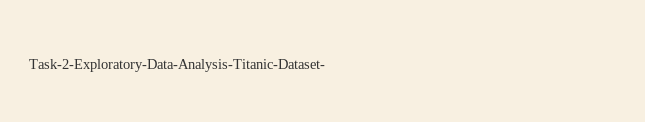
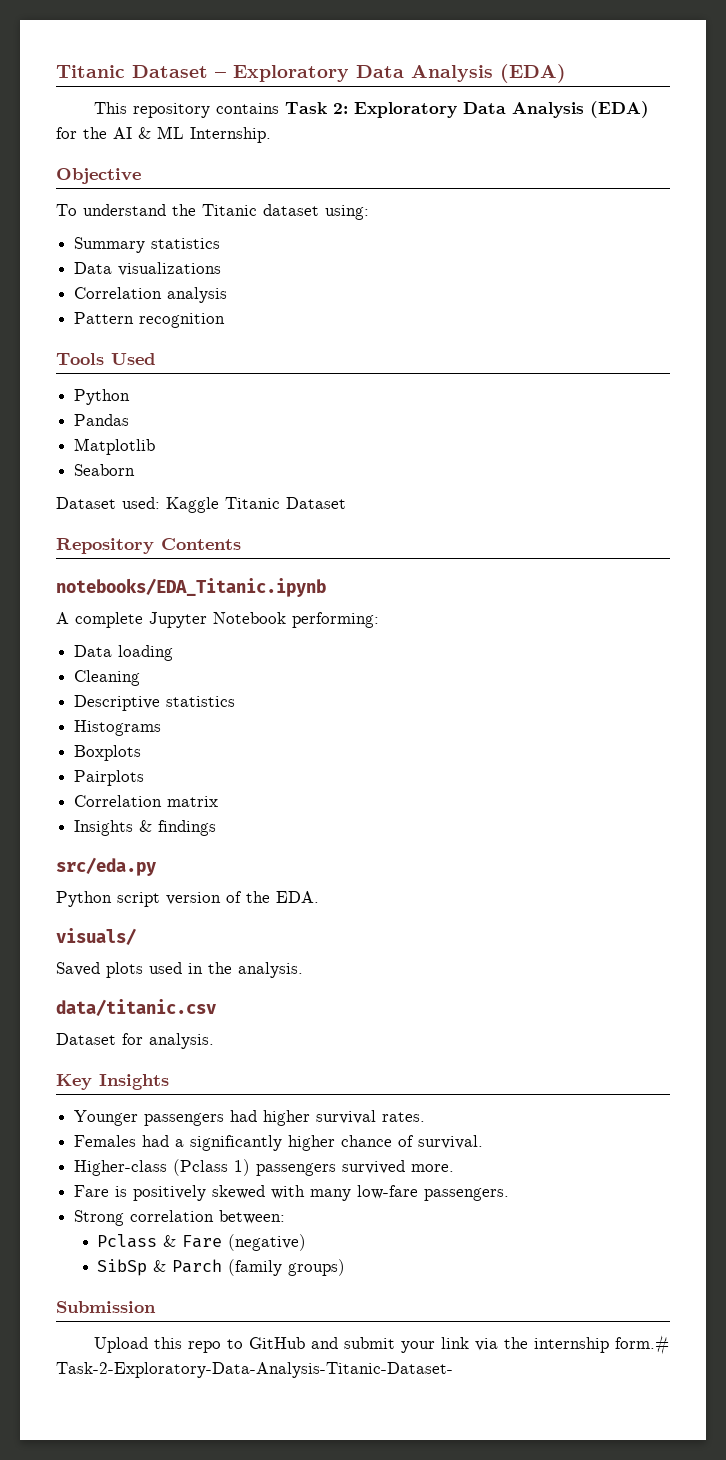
(29, 65) none -> [56,64,566,83] [93,101,649,118] [56,126,271,143] [56,168,141,184] [56,204,369,220] [74,237,221,253] [74,262,222,276] [74,287,228,303] [74,312,226,328] [56,353,155,365] [74,389,131,405] [74,414,130,426] [74,438,156,455] [74,464,136,476] [56,497,346,513] [56,538,241,554] [56,578,326,597] [56,612,379,628] [74,645,174,661] [74,670,141,686] [74,695,236,711] [74,720,162,736] [74,745,142,761] [74,770,145,786] [74,795,219,807] [74,820,217,836] [56,857,156,876] [56,891,319,907] [56,928,136,945] [56,962,303,978] [56,999,216,1016] [56,1033,214,1049] [56,1074,169,1090] [74,1110,426,1126] [74,1135,484,1151] [74,1159,455,1176] [74,1185,510,1201] [74,1210,286,1226] [97,1234,307,1251] [97,1259,346,1276] [56,1301,156,1313] [93,1335,669,1355] Titanic Dataset – Exploratory Data Analysis (EDA) // This repository contains Task 2: Exploratory Data Analysis (EDA) for the AI & ML Internship. // Objective // To understand the Titanic dataset using: // Summary statistics // Data visualizations // Correlation analysis // Pattern recognition // Tools Used // Python // Pandas // Matplotlib // Seaborn // Dataset used: Kaggle Titanic Dataset // Repository Contents // notebooks/EDA_Titanic.ipynb // A complete Jupyter Notebook performing: // Data loading // Cleaning // Descriptive statistics // Histograms // Boxplots // Pairplots // Correlation matrix // Insights & findings // src/eda.py // Python script version of the EDA. // visuals/ // Saved plots used in the analysis. // data/titanic.csv // Dataset for analysis. // Key Insights // Younger passengers had higher survival rates. // Females had a significantly higher chance of survival. // Higher-class (Pclass 1) passengers survived more. // Fare is positively skewed with many low-fare passengers. // Strong correlation between: // Pclass & Fare (negative) // SibSp & Parch (family groups) // Submission // Upload this repo to GitHub and submit your link via the internship form.#

